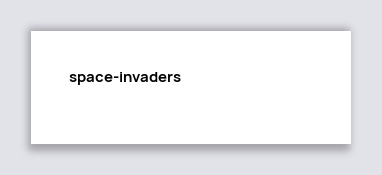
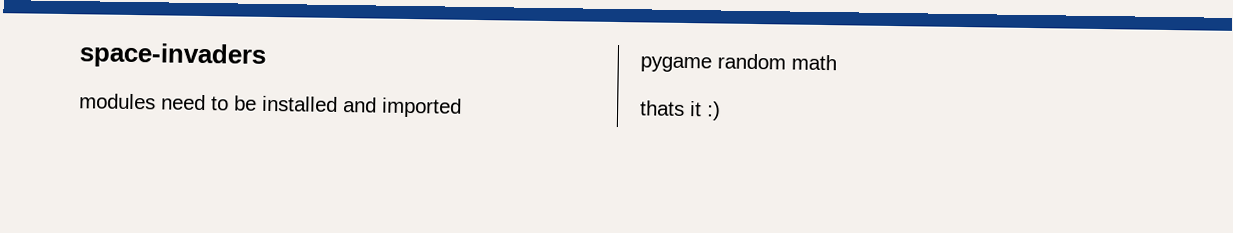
(181, 78) none -> [79,93,462,118] [640,53,837,73] [640,100,721,121] // modules need to be installed and imported // pygame random math // thats it :)

